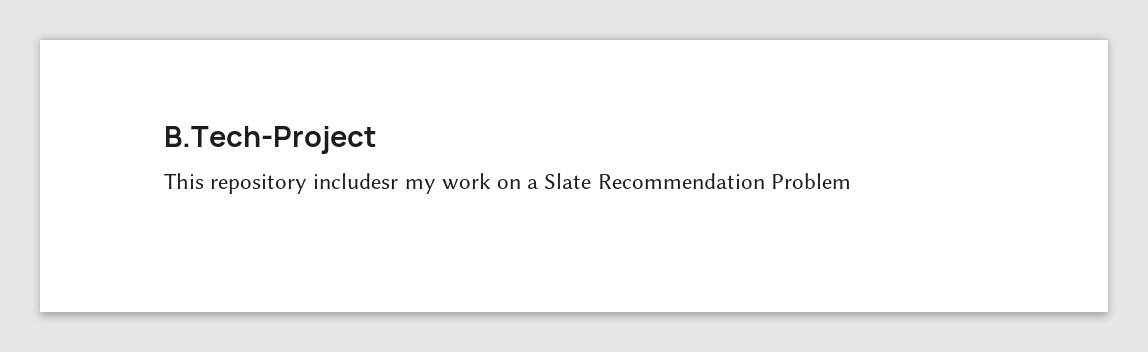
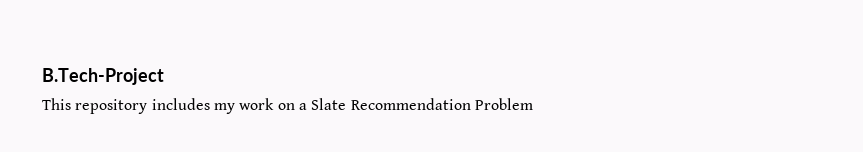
[313,173,399,189] includesr -> [151,98,210,110] includes

